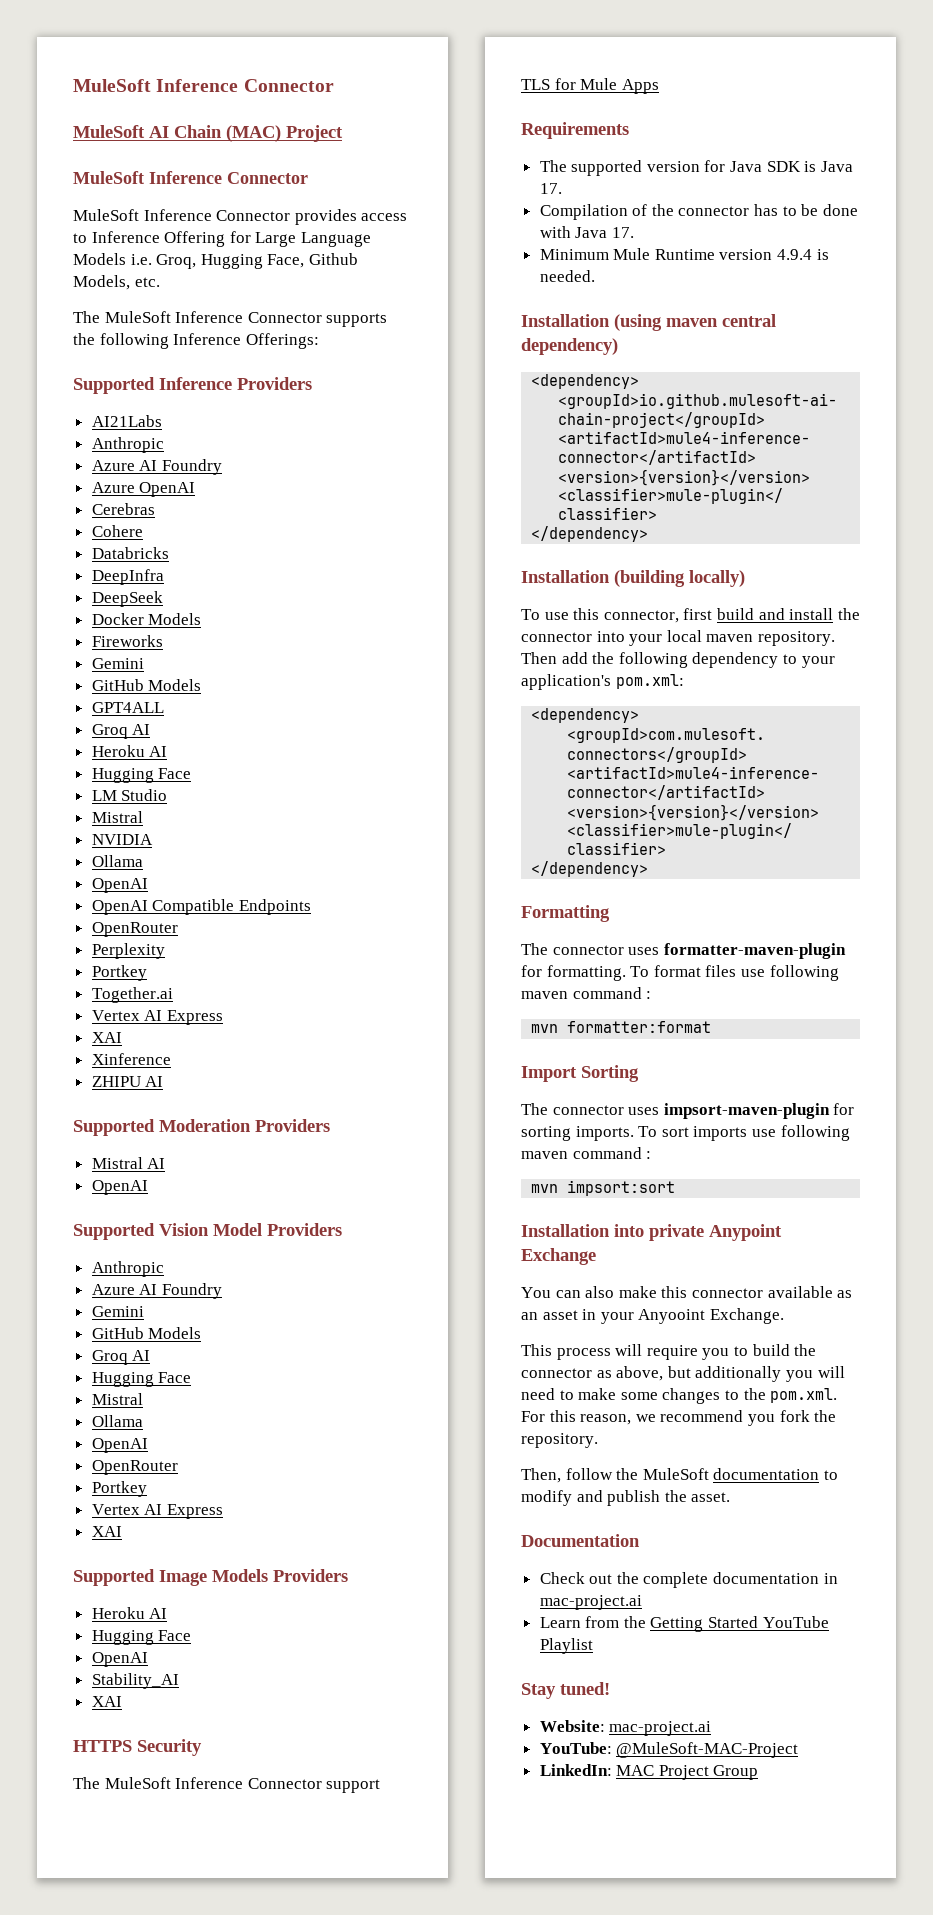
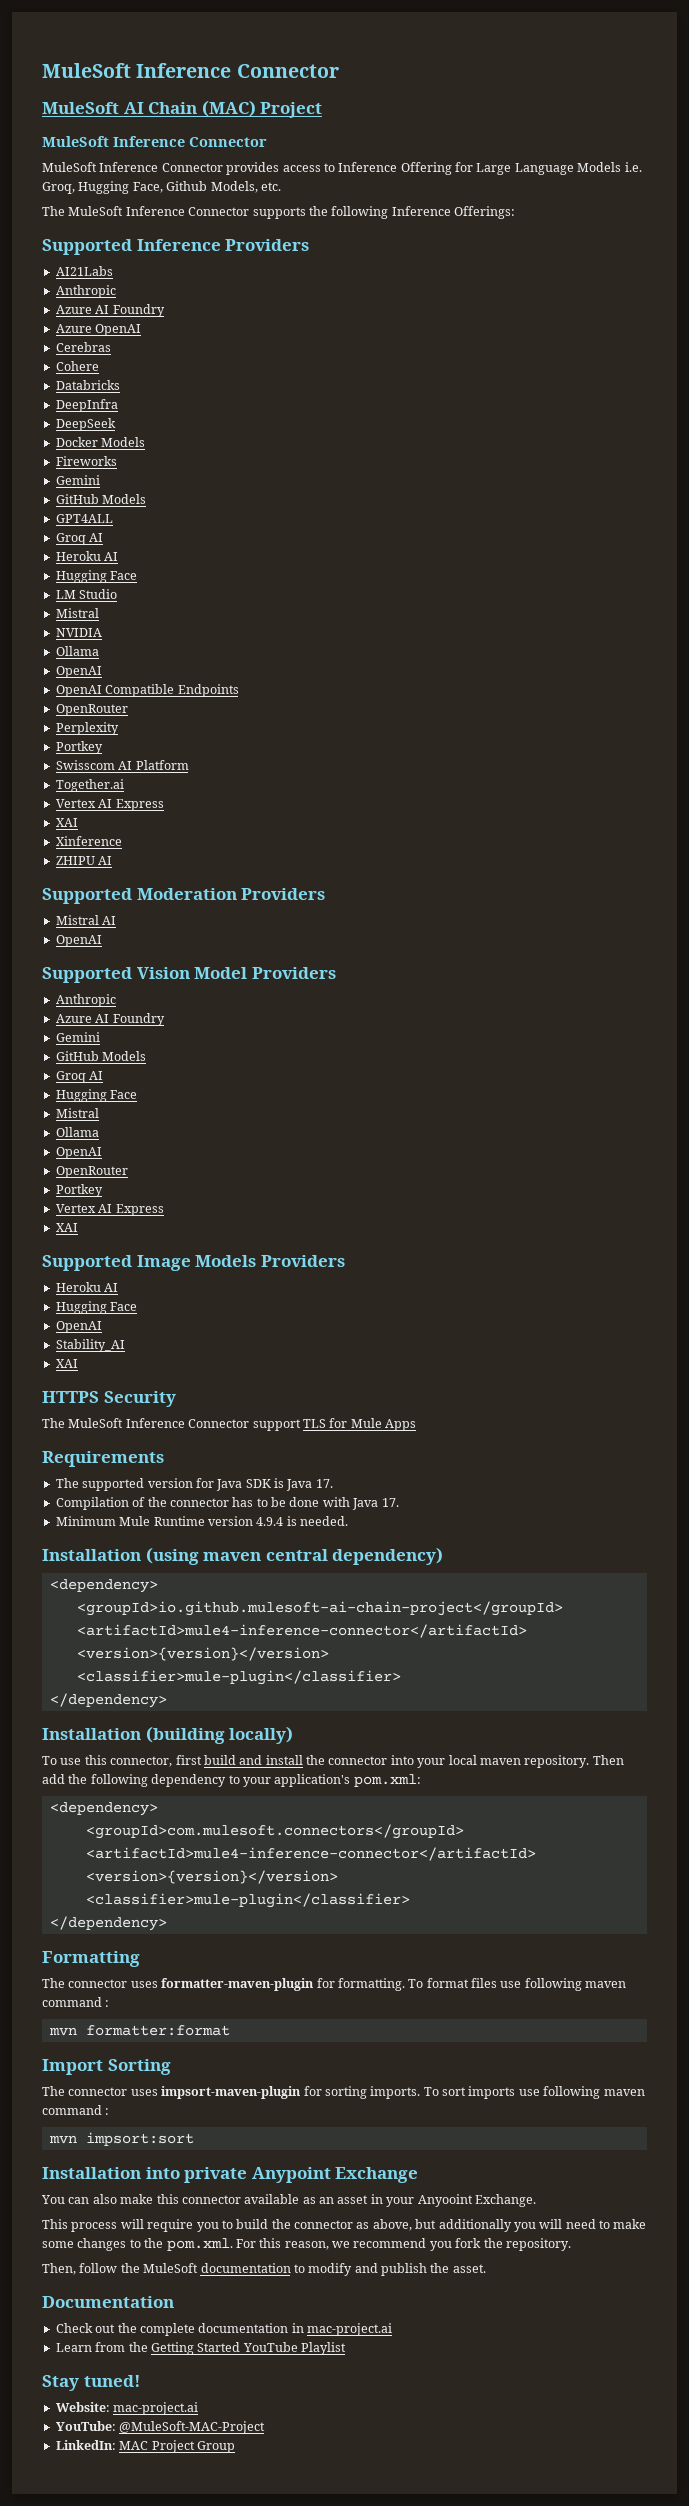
(147, 973) none -> [55,760,189,770] // Swisscom AI Platform

